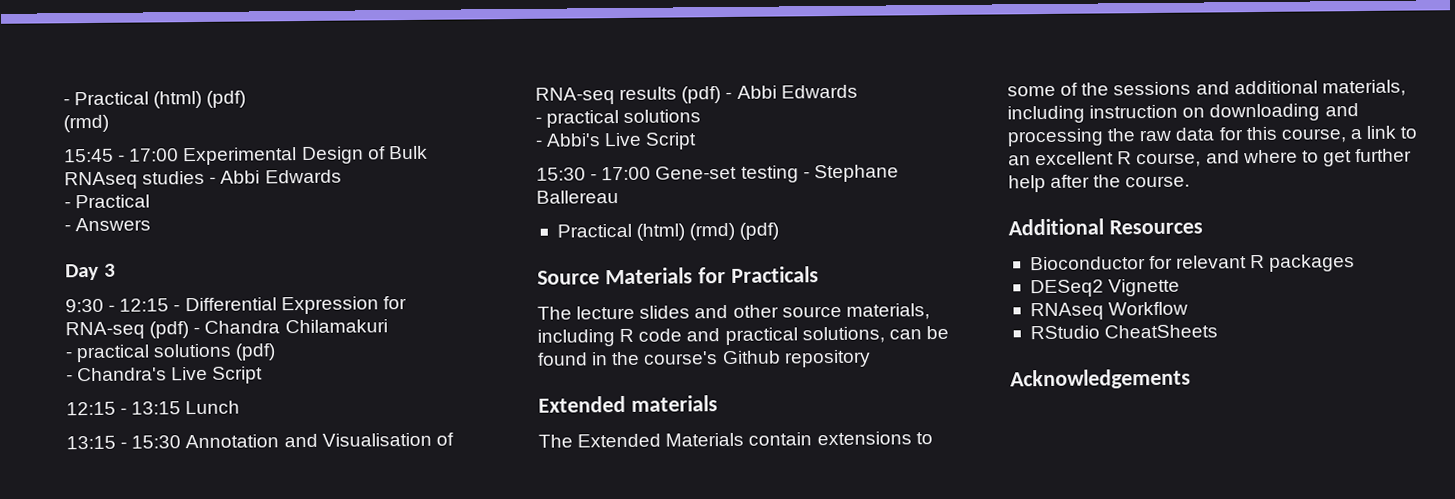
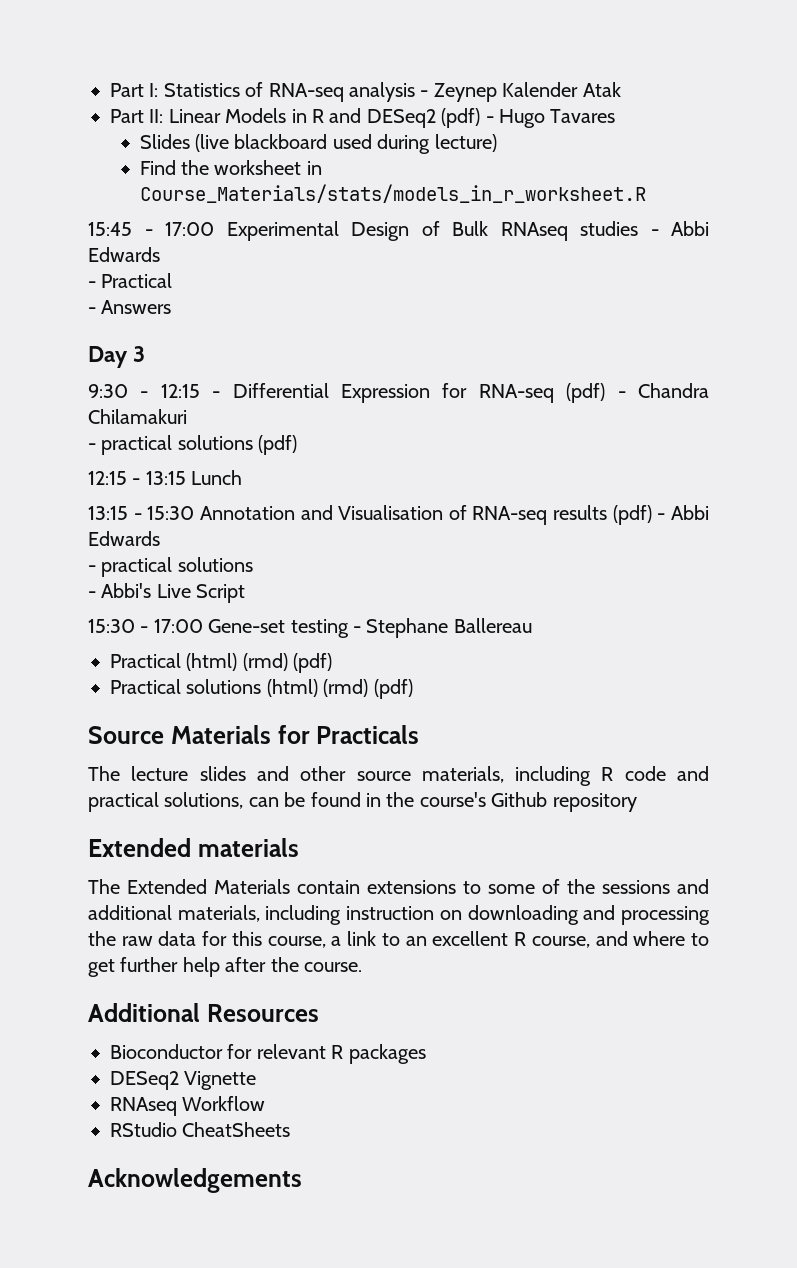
[63,90,247,109] [63,114,109,133] - Practical (html) (pdf) // (rmd) -> [110,82,621,102] [110,108,616,128] [139,134,497,154] [139,160,322,175] [139,184,646,203] Part I: Statistics of RNA-seq analysis - Zeynep Kalender Atak // Part II: Linear Models in R and DESeq2 (pdf) - Hugo Tavares // Slides (live blackboard used during lecture) // Find the worksheet in Course_Materials/stats/models_in_r_worksheet.R
[66,366,264,384] // - Chandra's Live Script -> (298, 445) none
(780, 231) none -> [110,679,413,699] // Practical solutions (html) (rmd) (pdf)

